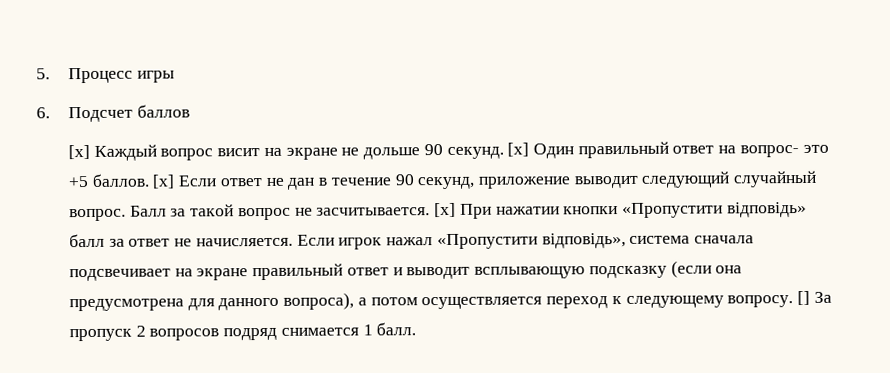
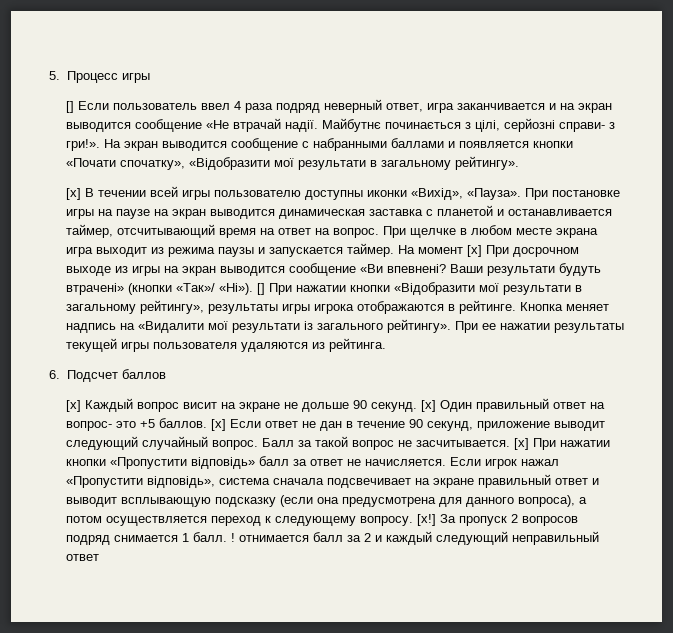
(175, 76) none -> [65,99,612,113] [65,118,615,132] [65,138,573,151] [65,156,519,170] [65,186,620,200] [65,205,612,219] [65,224,598,238] [65,243,579,257] [65,263,601,276] [65,282,582,295] [65,300,609,314] [65,319,624,333] [65,338,386,352] // [] Если пользователь ввел 4 раза подряд неверный ответ, игра заканчивается и на экран выводится сообщение «Не втрачай надії. Майбутнє починається з цілі, серйозні справи- з гри!». На экран выводится сообщение с набранными баллами и появляется кнопки «Почати спочатку», «Відобразити мої результати в загальному рейтингу». // [x] В течении всей игры пользователю доступны иконки «Вихід», «Пауза». При постановке игры на паузе на экран выводится динамическая заставка с планетой и останавливается таймер, отсчитывающий время на ответ на вопрос. При щелчке в любом месте экрана игра выходит из режима паузы и запускается таймер. На момент [x] При досрочном выходе из игры на экран выводится сообщение «Ви впевнені? Ваши результати будуть втрачені» (кнопки «Так»/ «Ні»). [] При нажатии кнопки «Відобразити мої результати в загальному рейтингу», результаты игры игрока отображаются в рейтинге. Кнопка меняет надпись на «Видалити мої результати із загального рейтингу». При ее нажатии результаты текущей игры пользователя удаляются из рейтинга.
[797,290,811,306] [] -> [416,514,436,526] [x!]
(417, 329) none -> [230,531,599,545] [65,554,99,561] ! отнимается балл за 2 и каждый следующий неправильный ответ

